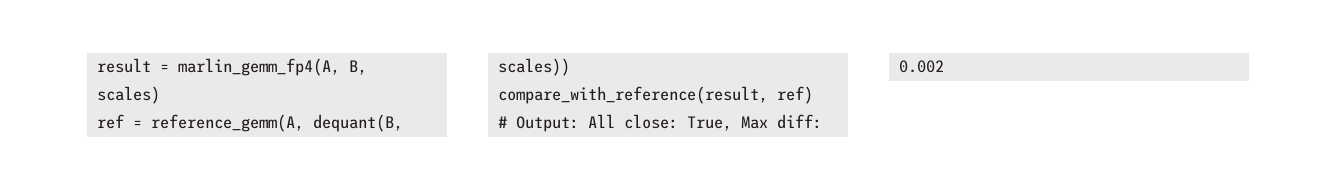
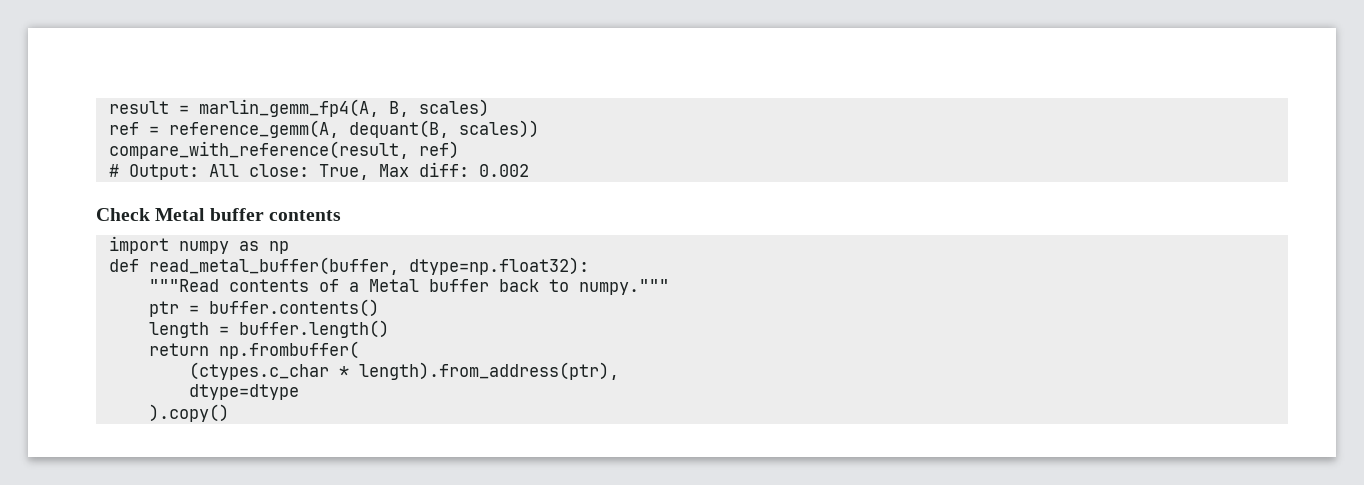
(944, 66) none -> [96,208,341,221] [108,236,289,254] [108,257,589,275] [148,279,669,295] [148,299,379,317] [148,320,389,338] [148,341,359,359] [188,362,619,380] [188,384,299,400] [148,404,229,422] // Check Metal buffer contents // import numpy as np // def read_metal_buffer(buffer, dtype=np.float32): // """Read contents of a Metal buffer back to numpy.""" // ptr = buffer.contents() // length = buffer.length() // return np.frombuffer( // (ctypes.c_char * length).from_address(ptr), // dtype=dtype // ).copy()

